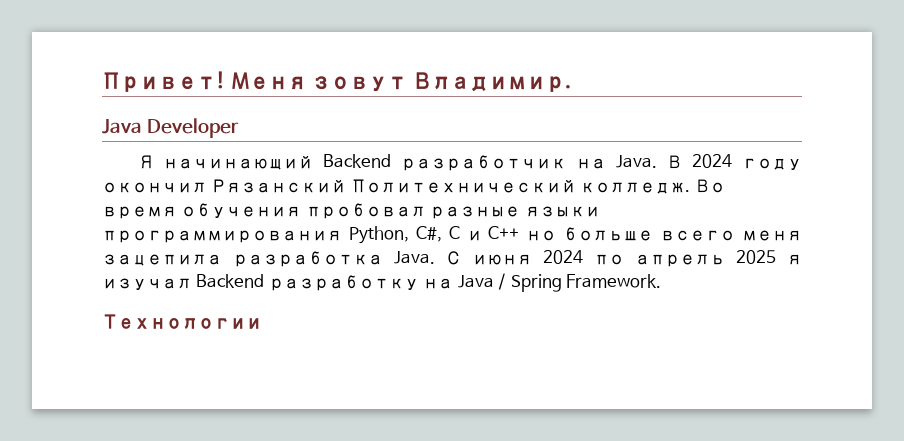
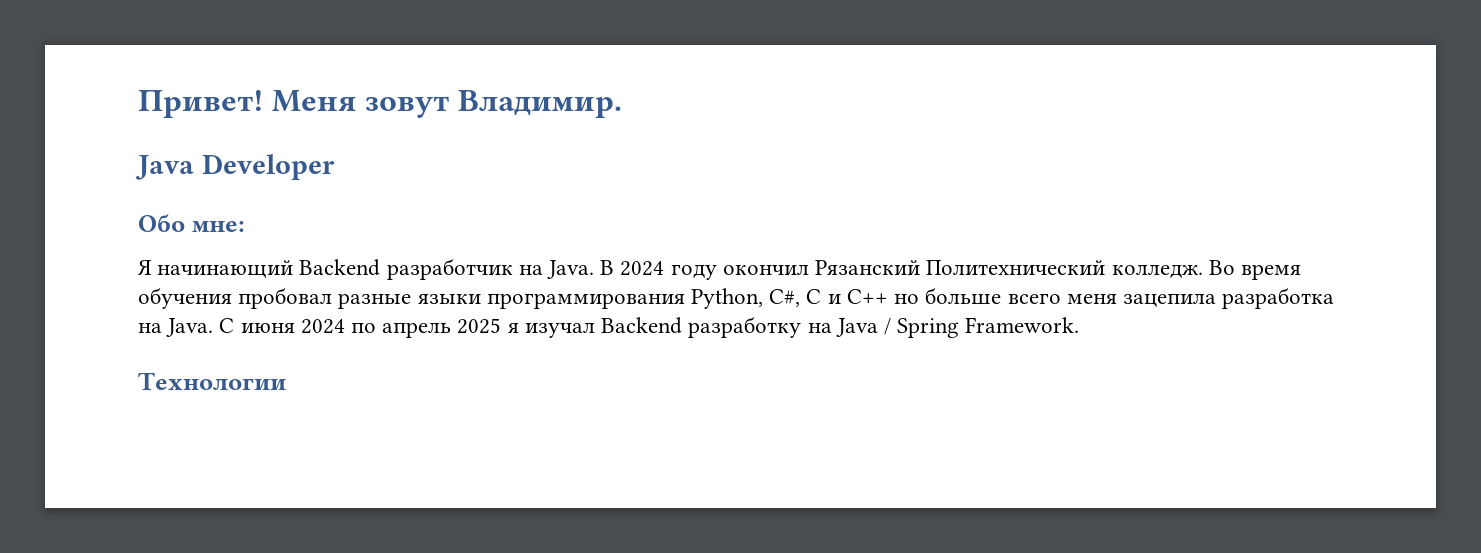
(240, 128) none -> [138,214,246,232] // Обо мне:
(383, 259) none -> [138,323,162,333] на

